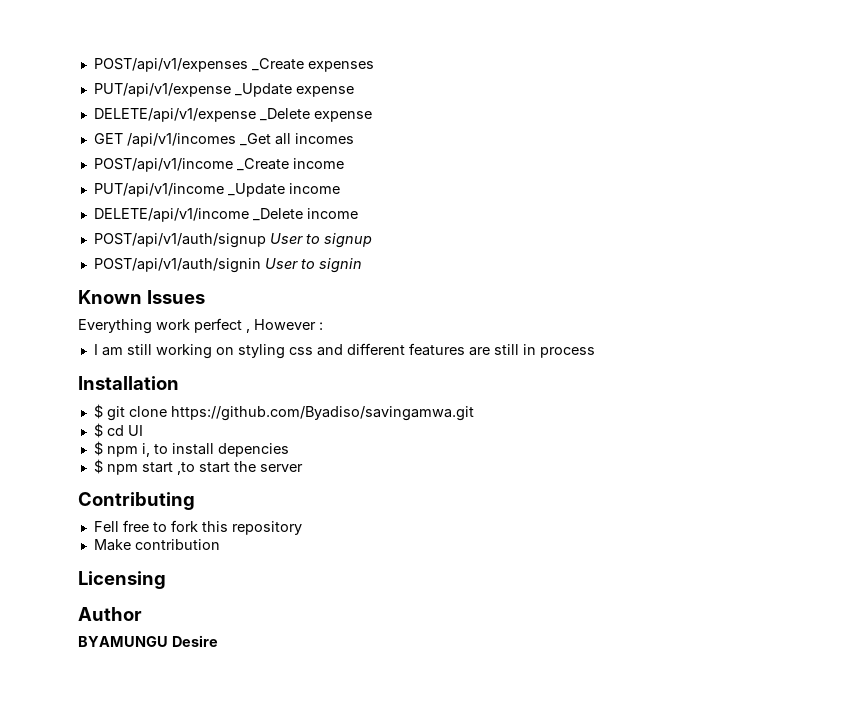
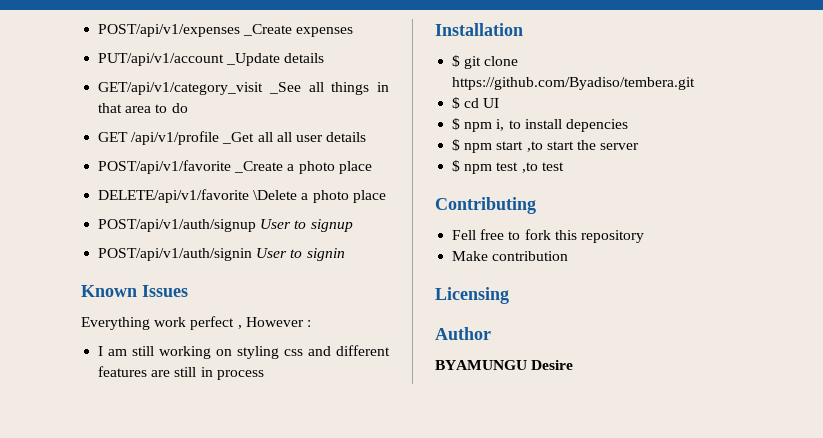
[93,83,354,97] [93,108,372,122] PUT/api/v1/expense _Update expense // DELETE/api/v1/expense _Delete expense -> [98,53,325,66] [98,82,389,95] [98,103,188,113] PUT/api/v1/account _Update details // GET/api/v1/category_visit _See all things in that area to do
[126,133,236,147] /api/v1/incomes -> [131,131,220,145] /api/v1/profile
[294,133,354,144] [93,158,344,172] [93,183,340,197] [93,208,358,222] incomes // POST/api/v1/income _Create income // PUT/api/v1/income _Update income // DELETE/api/v1/income _Delete income -> [276,132,367,142] [98,160,372,174] [98,189,386,203] all user details // POST/api/v1/favorite _Create a photo place // DELETE/api/v1/favorite \Delete a photo place
[170,406,474,421] https://github.com/Byadiso/savingamwa.git -> [452,77,696,90] https://github.com/Byadiso/tembera.git
(303, 468) none -> [452,160,564,174] // $ npm test ,to test

